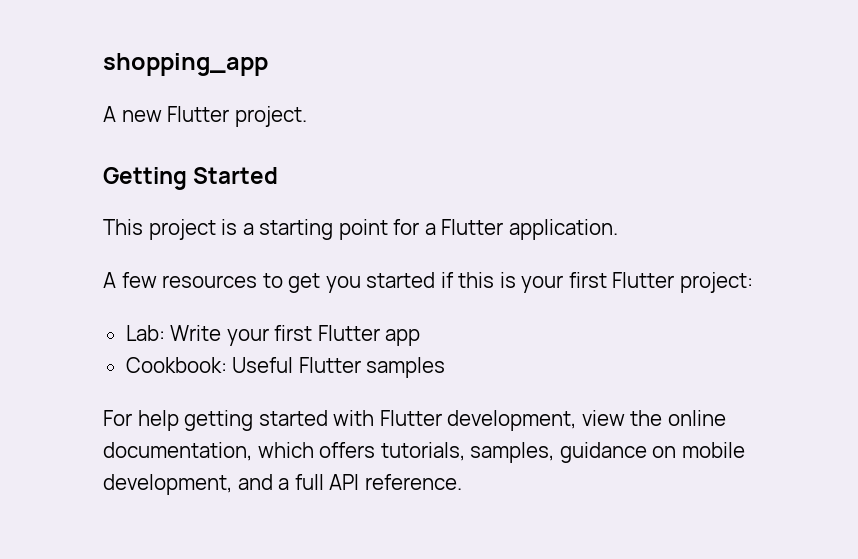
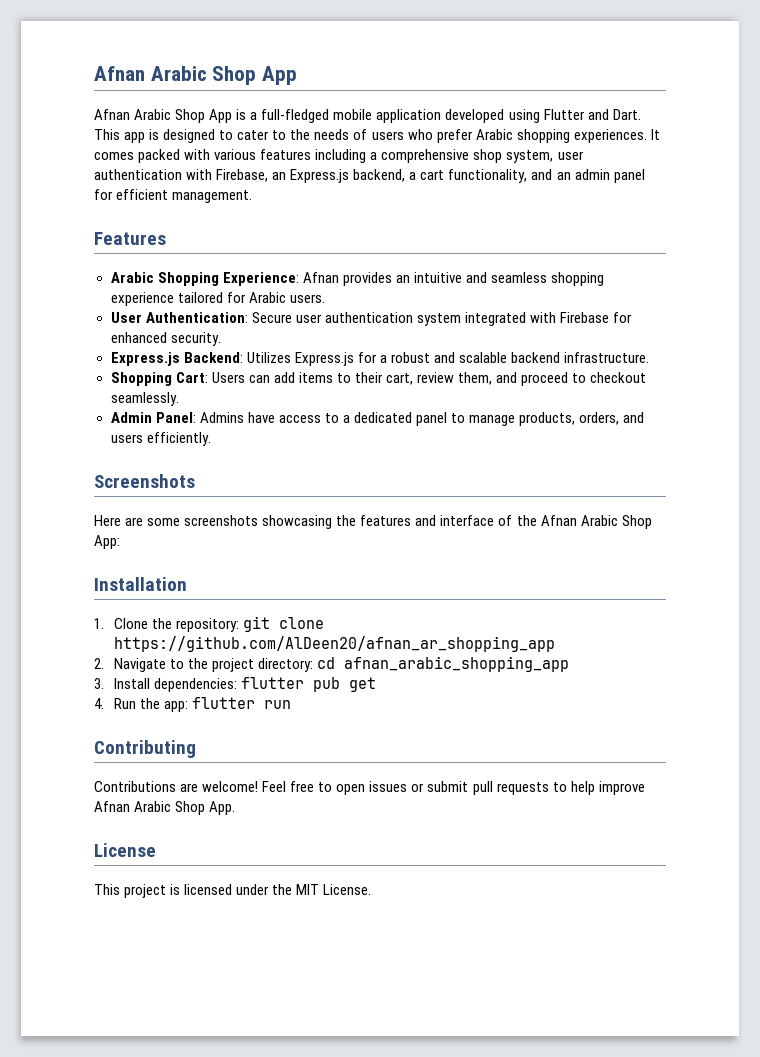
[103,53,268,76] [103,106,307,127] [103,167,279,190] [103,219,618,240] [103,272,753,293] [125,325,421,346] [125,357,446,378] [103,410,726,431] [103,442,745,463] [103,474,462,495] shopping_app // A new Flutter project. // Getting Started // This project is a starting point for a Flutter application. // A few resources to get you started if this is your first Flutter project: // Lab: Write your first Flutter app // Cookbook: Useful Flutter samples // For help getting started with Flutter development, view the online documentation, which offers tutorials, samples, guidance on mobile development, and a full API reference. -> [94,66,298,85] [94,109,641,123] [94,129,660,143] [94,149,584,163] [94,169,645,183] [94,189,253,203] [94,232,166,245] [110,272,604,286] [110,292,325,306] [110,312,632,326] [110,332,221,346] [110,352,650,366] [110,372,647,386] [110,392,179,406] [110,412,645,426] [110,432,211,446] [94,474,195,488] [94,515,652,529] [94,535,120,549] [94,577,187,591] [94,616,324,632] [113,636,555,652] [94,656,569,672] [94,677,376,692] [94,697,291,712] [94,740,196,758] [94,781,645,795] [94,801,236,815] [94,843,156,857] [94,884,372,898] Afnan Arabic Shop App // Afnan Arabic Shop App is a full-fledged mobile application developed using Flutter and Dart. This app is designed to cater to the needs of users who prefer Arabic shopping experiences. It comes packed with various features including a comprehensive shop system, user authentication with Firebase, an Express.js backend, a cart functionality, and an admin panel for efficient management. // Features // Arabic Shopping Experience: Afnan provides an intuitive and seamless shopping experience tailored for Arabic users. // User Authentication: Secure user authentication system integrated with Firebase for enhanced security. // Express.js Backend: Utilizes Express.js for a robust and scalable backend infrastructure. // Shopping Cart: Users can add items to their cart, review them, and proceed to checkout seamlessly. // Admin Panel: Admins have access to a dedicated panel to manage products, orders, and users efficiently. // Screenshots // Here are some screenshots showcasing the features and interface of the Afnan Arabic Shop App: // Installation // 1. Clone the repository: git clone https://github.com/AlDeen20/afnan_ar_shopping_app // 2. Navigate to the project directory: cd afnan_arabic_shopping_app // 3. Install dependencies: flutter pub get // 4. Run the app: flutter run // Contributing // Contributions are welcome! Feel free to open issues or submit pull requests to help improve Afnan Arabic Shop App. // License // This project is licensed under the MIT License.

